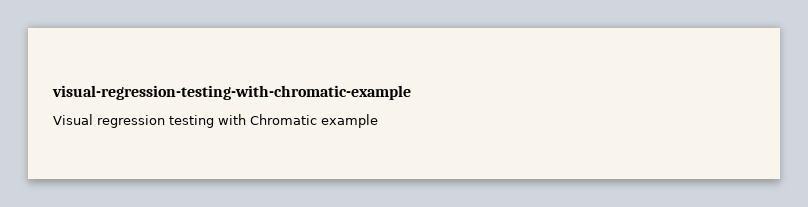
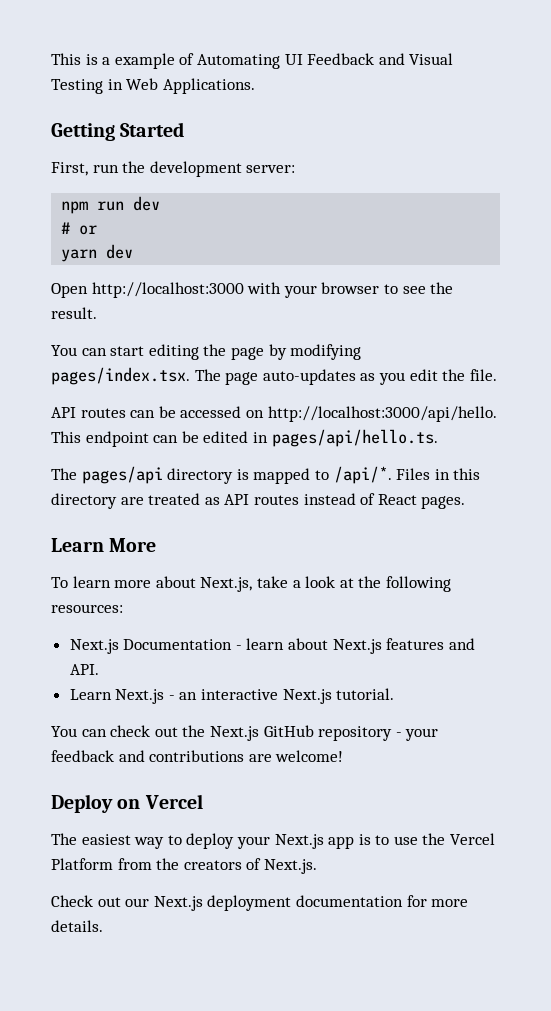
[52,85,411,100] [53,114,378,128] visual-regression-testing-with-chromatic-example // Visual regression testing with Chromatic example -> [51,53,454,69] [51,78,255,94] [51,122,185,141] [51,161,296,177] [61,196,161,214] [61,222,98,235] [61,244,134,262] [51,282,454,298] [51,307,97,319] [51,344,362,360] [51,367,497,385] [51,406,497,422] [51,429,438,447] [51,466,481,484] [51,493,466,509] [51,538,157,552] [51,576,451,592] [51,604,123,613] [69,638,475,654] [69,664,99,675] [69,688,395,704] [51,725,439,741] [51,750,344,762] [51,794,203,813] [51,833,496,849] [51,858,317,874] [51,895,469,911] [51,920,103,932] This is a example of Automating UI Feedback and Visual Testing in Web Applications. // Getting Started // First, run the development server: // npm run dev // # or // yarn dev // Open http://localhost:3000 with your browser to see the result. // You can start editing the page by modifying pages/index.tsx. The page auto-updates as you edit the file. // API routes can be accessed on http://localhost:3000/api/hello. This endpoint can be edited in pages/api/hello.ts. // The pages/api directory is mapped to /api/*. Files in this directory are treated as API routes instead of React pages. // Learn More // To learn more about Next.js, take a look at the following resources: // Next.js Documentation - learn about Next.js features and API. // Learn Next.js - an interactive Next.js tutorial. // You can check out the Next.js GitHub repository - your feedback and contributions are welcome! // Deploy on Vercel // The easiest way to deploy your Next.js app is to use the Vercel Platform from the creators of Next.js. // Check out our Next.js deployment documentation for more details.

